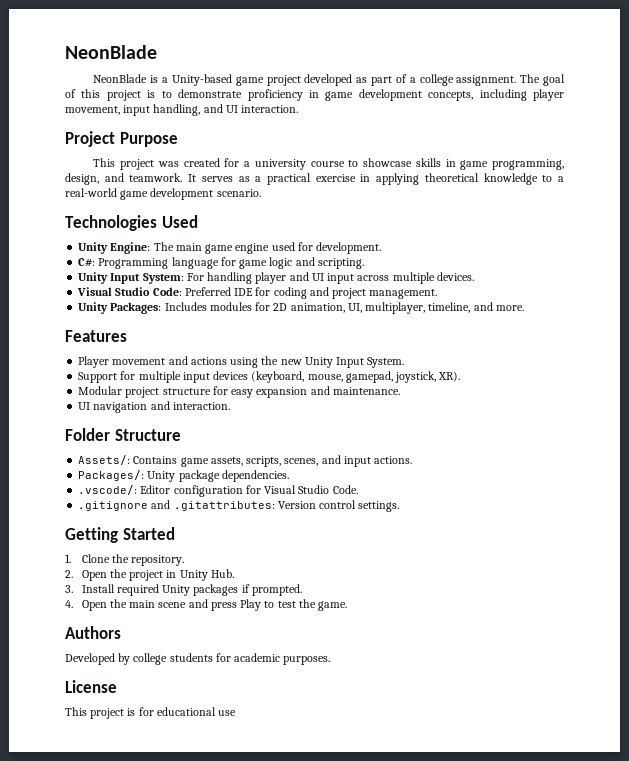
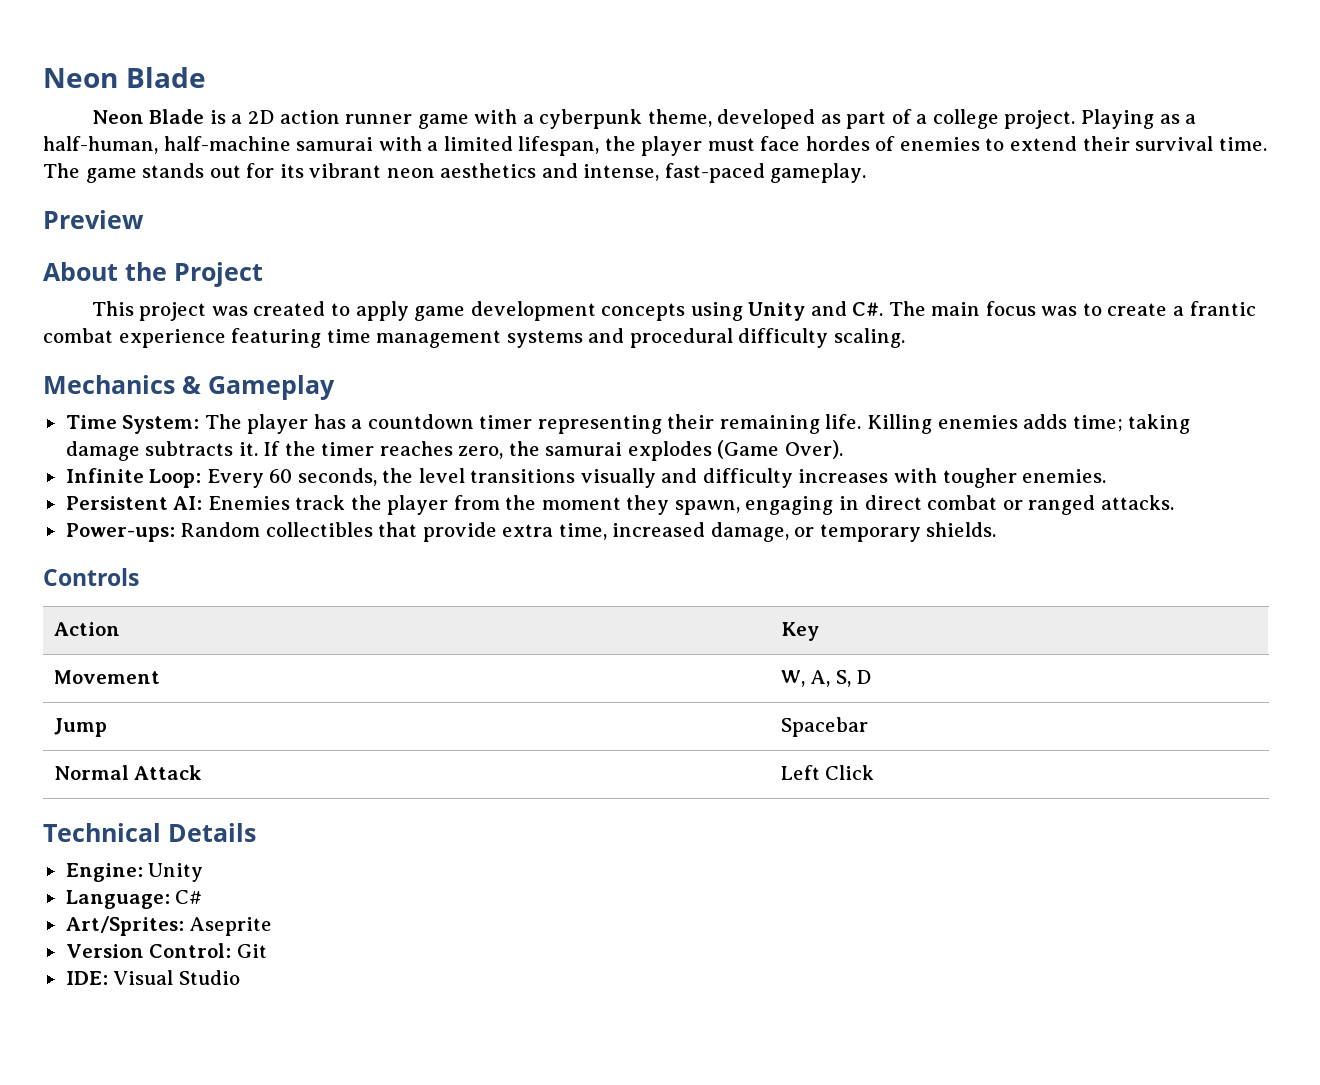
[65,45,157,59] [93,74,301,86] NeonBlade // NeonBlade is a Unity-based game project -> [43,67,206,88] [91,109,712,129] Neon Blade // Neon Blade is a 2D action runner game with a cyberpunk theme,
[456,74,565,86] [65,89,565,101] [65,104,299,116] assignment. The goal of this project is to demonstrate proficiency in game development concepts, including player movement, input handling, and UI interaction. // -> [1004,109,1197,129] [43,136,1267,156] [43,163,867,183] [43,210,144,229] [43,262,167,281] project. Playing as a half-human, half-machine samurai with a limited lifespan, the player must face hordes of enemies to extend their survival time. The game stands out for its vibrant neon aesthetics and intense, fast-paced gameplay. // Preview // About the
[119,132,178,147] Purpose -> (263, 274) none
[224,158,565,170] [65,173,565,185] [65,188,261,200] [65,215,198,231] [78,242,382,254] [78,257,364,269] [78,272,474,284] [77,287,438,299] [78,302,524,314] [65,330,127,342] [78,356,405,368] [78,371,461,383] [78,386,400,398] [78,401,230,413] [65,428,181,441] [78,455,413,467] [78,470,289,482] [78,485,358,497] [78,500,400,512] [65,527,175,543] [65,554,185,566] [65,569,234,581] [65,584,302,596] [65,599,348,611] [65,626,121,639] [65,653,331,665] [65,680,117,693] [65,707,237,719] for a university course to showcase skills in game programming, design, and teamwork. It serves as a practical exercise in applying theoretical knowledge to a real-world game development scenario. // Technologies Used // Unity Engine: The main game engine used for development. // C#: Programming language for game logic and scripting. // Unity Input System: For handling player and UI input across multiple devices. // Visual Studio Code: Preferred IDE for coding and project management. // Unity Packages: Includes modules for 2D animation, UI, multiplayer, timeline, and more. // Features // Player movement and actions using the new Unity Input System. // Support for multiple input devices (keyboard, mouse, gamepad, joystick, XR). // Modular project structure for easy expansion and maintenance. // UI navigation and interaction. // Folder Structure // Assets/: Contains game assets, scripts, scenes, and input actions. // Packages/: Unity package dependencies. // .vscode/: Editor configuration for Visual Studio Code. // .gitignore and .gitattributes: Version control settings. // Getting Started // 1. Clone the repository. // 2. Open the project in Unity Hub. // 3. Install required Unity packages if prompted. // 4. Open the main scene and press Play to test the game. // Authors // Developed by college students for academic purposes. // License // This project is for educational use -> [330,301,1256,321] [43,328,905,348] [43,375,335,400] [65,414,1191,434] [65,440,843,461] [65,468,1107,488] [65,495,1174,515] [65,522,997,542] [43,568,139,586] [53,622,120,636] [780,622,819,641] [53,670,160,684] [780,670,872,687] [53,718,107,737] [780,717,868,737] [53,765,203,780] [780,765,875,780] [43,823,256,842] [65,863,204,882] [65,890,203,909] [65,916,273,936] [65,943,267,958] [65,970,240,985] to apply game development concepts using Unity and C#. The main focus was to create a frantic combat experience featuring time management systems and procedural difficulty scaling. // Mechanics & Gameplay // Time System: The player has a countdown timer representing their remaining life. Killing enemies adds time; taking damage subtracts it. If the timer reaches zero, the samurai explodes (Game Over). // Infinite Loop: Every 60 seconds, the level transitions visually and difficulty increases with tougher enemies. // Persistent AI: Enemies track the player from the moment they spawn, engaging in direct combat or ranged attacks. // Power-ups: Random collectibles that provide extra time, increased damage, or temporary shields. // Controls // Action | Key // Movement | W, A, S, D // Jump | Spacebar // Normal Attack | Left Click // Technical Details // Engine: Unity // Language: C# // Art/Sprites: Aseprite // Version Control: Git // IDE: Visual Studio

